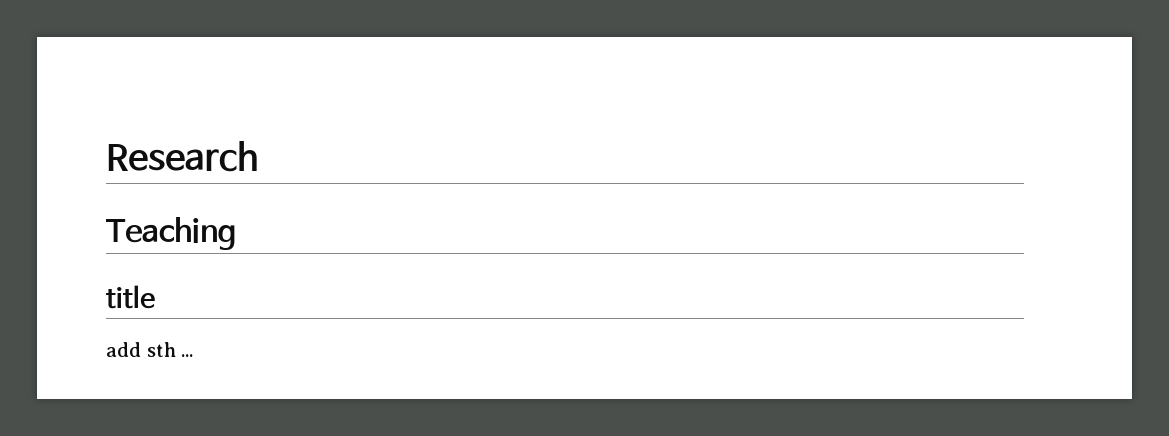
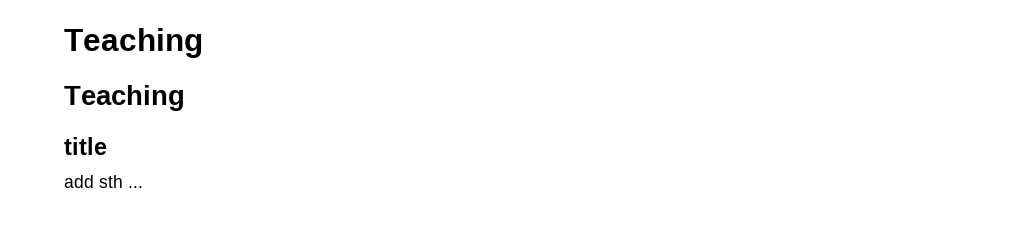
[106,141,258,172] Research -> [64,28,203,58] Teaching

